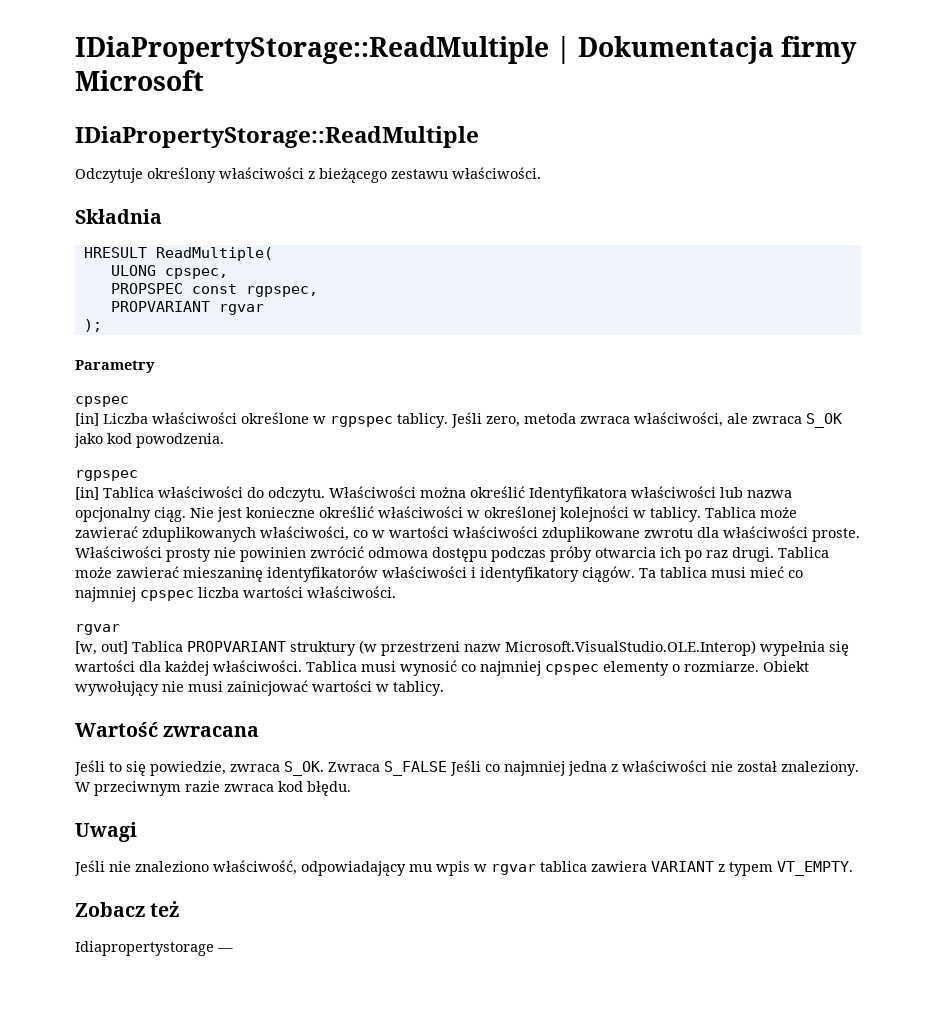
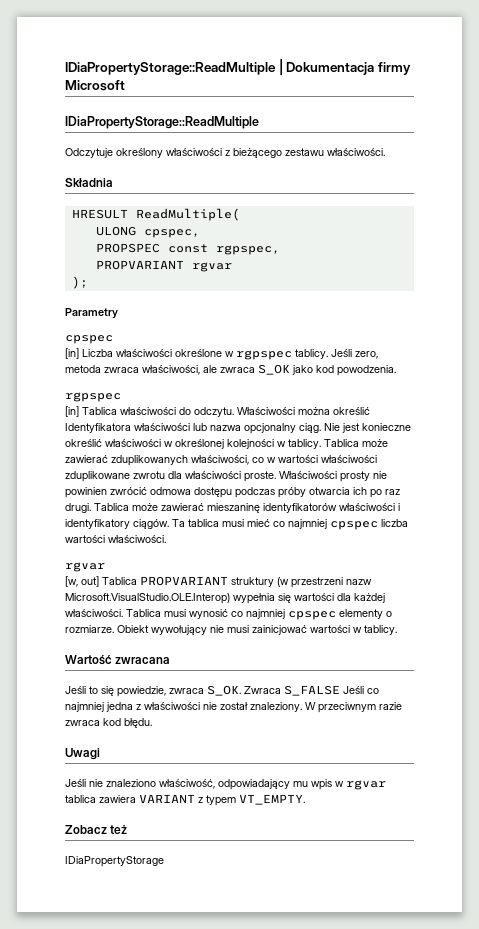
[75,941,233,956] Idiapropertystorage — -> [65,856,164,867] IDiaPropertyStorage

